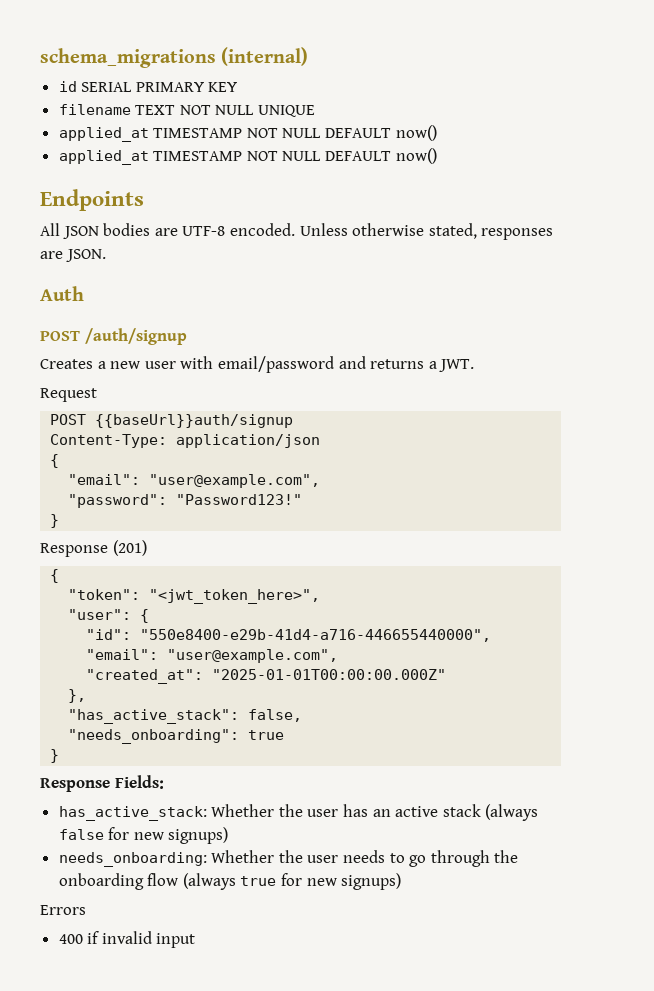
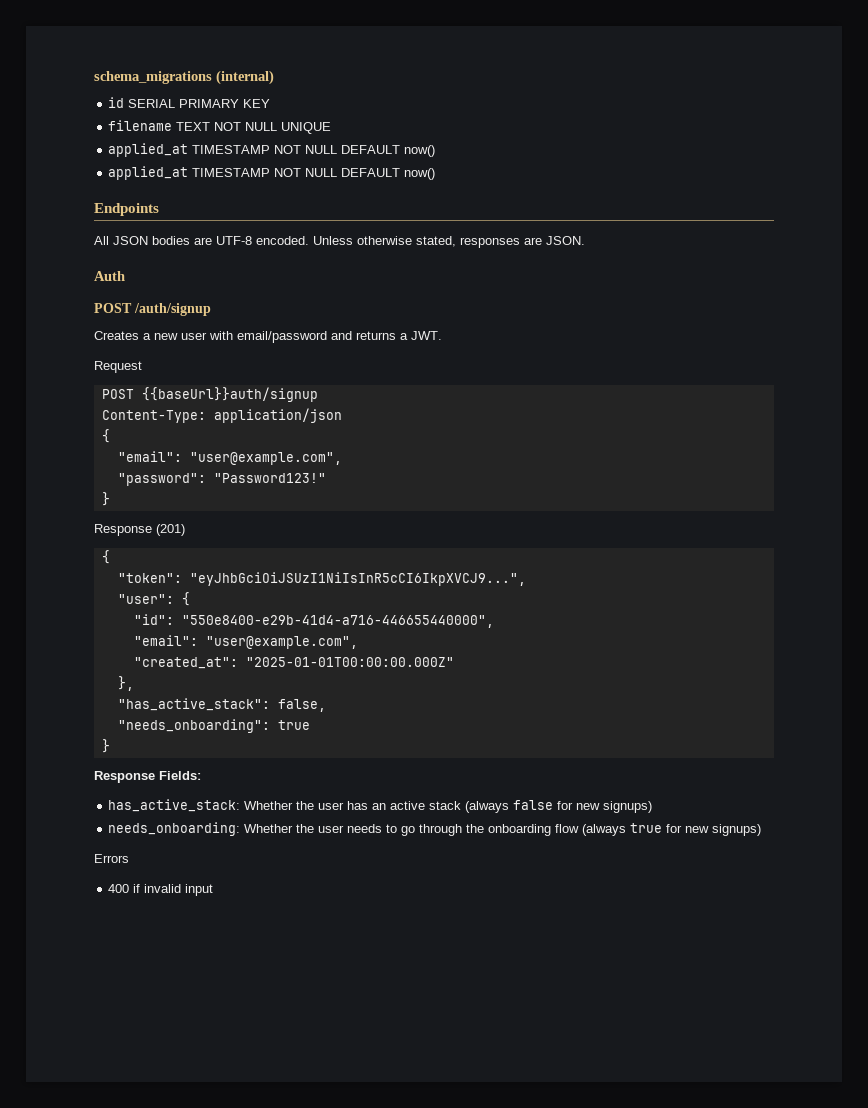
[149,589,321,604] "<jwt_token_here>", -> [189,572,526,586] "eyJhbGciOiJSUzI1NiIsInR5cCI6IkpXVCJ9...",

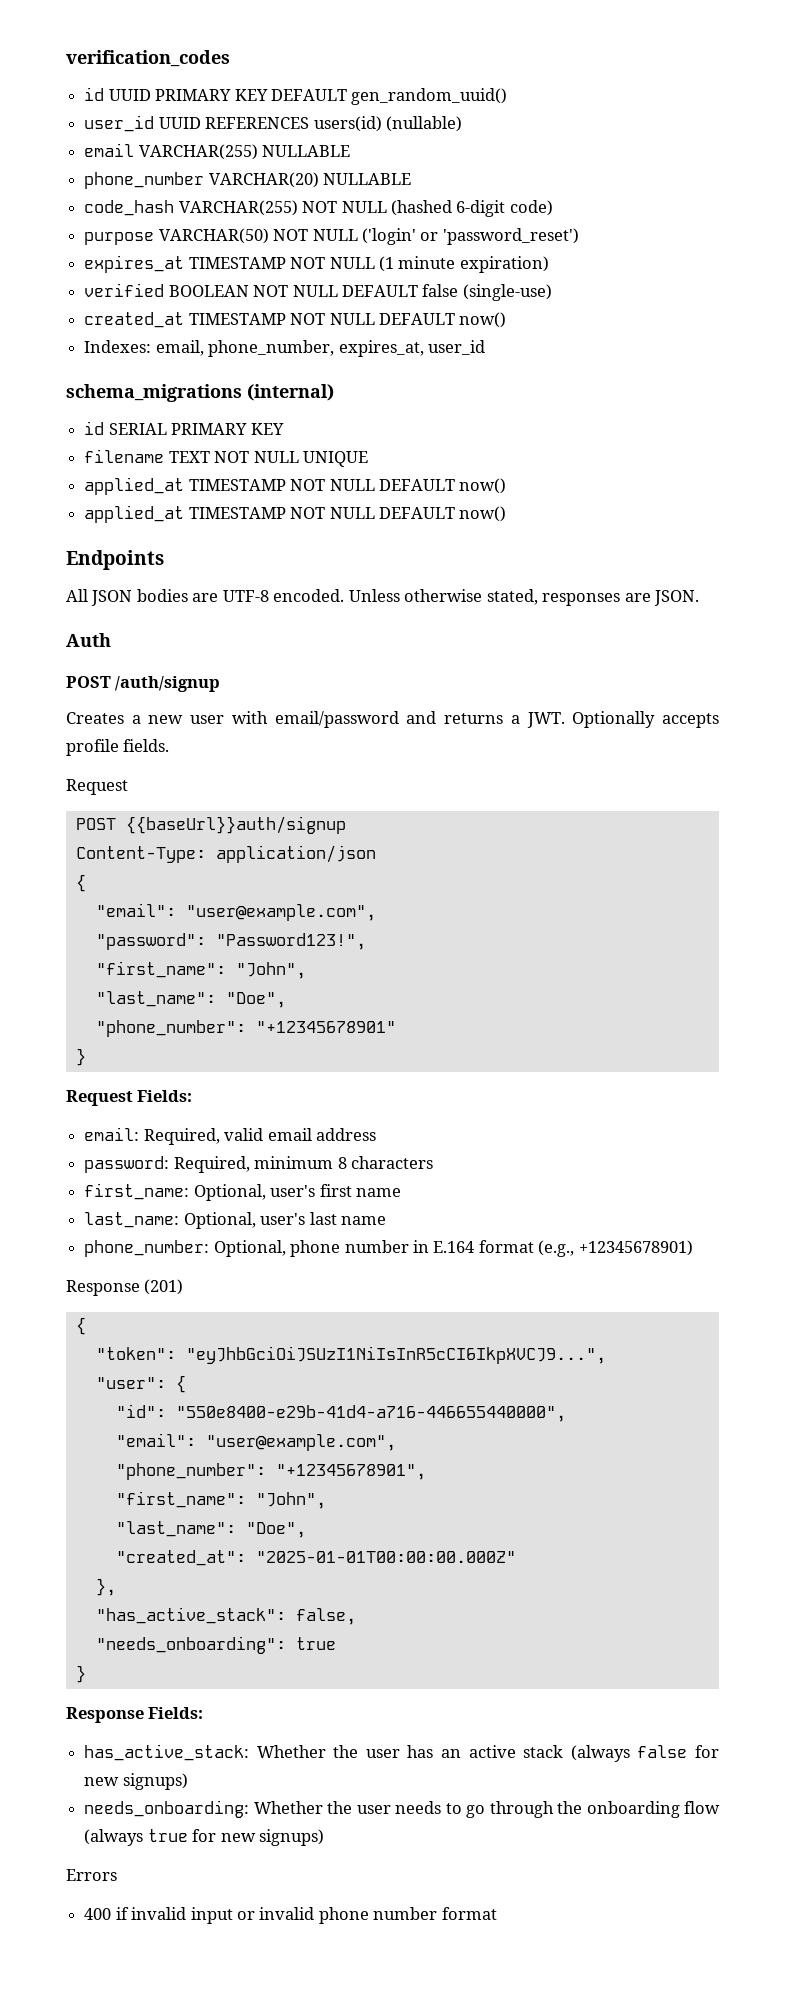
(94, 77) none -> [66,50,230,67] [84,87,508,105] [84,115,462,132] [84,143,351,160] [84,172,412,189] [84,200,553,217] [84,228,579,245] [84,255,549,273] [84,283,552,301] [84,312,507,328] [84,340,485,357] verification_codes // id UUID PRIMARY KEY DEFAULT gen_random_uuid() // user_id UUID REFERENCES users(id) (nullable) // email VARCHAR(255) NULLABLE // phone_number VARCHAR(20) NULLABLE // code_hash VARCHAR(255) NOT NULL (hashed 6-digit code) // purpose VARCHAR(50) NOT NULL ('login' or 'password_reset') // expires_at TIMESTAMP NOT NULL (1 minute expiration) // verified BOOLEAN NOT NULL DEFAULT false (single-use) // created_at TIMESTAMP NOT NULL DEFAULT now() // Indexes: email, phone_number, expires_at, user_id //
(442, 335) none -> [572,711,720,728] [66,739,170,756] Optionally accepts profile fields.
[213,473,326,483] [101,492,110,506] "Password123!" // } -> [215,933,366,950] [95,961,306,979] [95,991,286,1008] [95,1020,396,1037] [75,1048,86,1066] [66,1090,193,1106] [84,1127,376,1145] [84,1156,433,1173] [84,1183,401,1201] [84,1212,386,1229] [84,1240,693,1257] "Password123!", // "first_name": "John", // "last_name": "Doe", // "phone_number": "+12345678901" // } // Request Fields: // email: Required, valid email address // password: Required, minimum 8 characters // first_name: Optional, user's first name // last_name: Optional, user's last name // phone_number: Optional, phone number in E.164 format (e.g., +12345678901)
(358, 642) none -> [115,1463,426,1480] [115,1491,326,1509] [115,1521,306,1538] // "phone_number": "+12345678901", // "first_name": "John", // "last_name": "Doe",
(214, 890) none -> [236,1907,497,1924] or invalid phone number format

